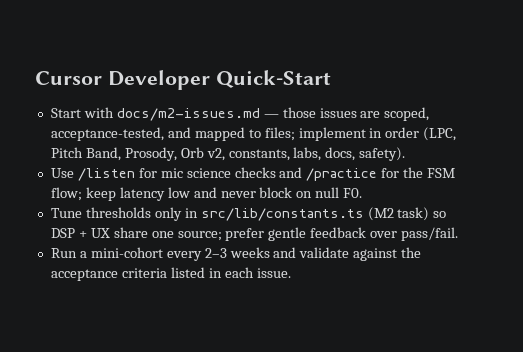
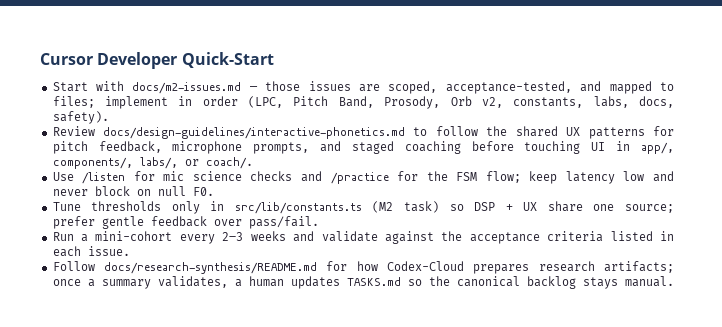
(406, 154) none -> [52,126,675,139] [52,141,675,154] [52,157,253,169] // Review docs/design-guidelines/interactive-phonetics.md to follow the shared UX patterns for pitch feedback, microphone prompts, and staged coaching before touching UI in app/, components/, labs/, or coach/.
(291, 273) none -> [52,261,674,274] [52,276,674,289] // Follow docs/research-synthesis/README.md for how Codex-Cloud prepares research artifacts; once a summary validates, a human updates TASKS.md so the canonical backlog stays manual.

